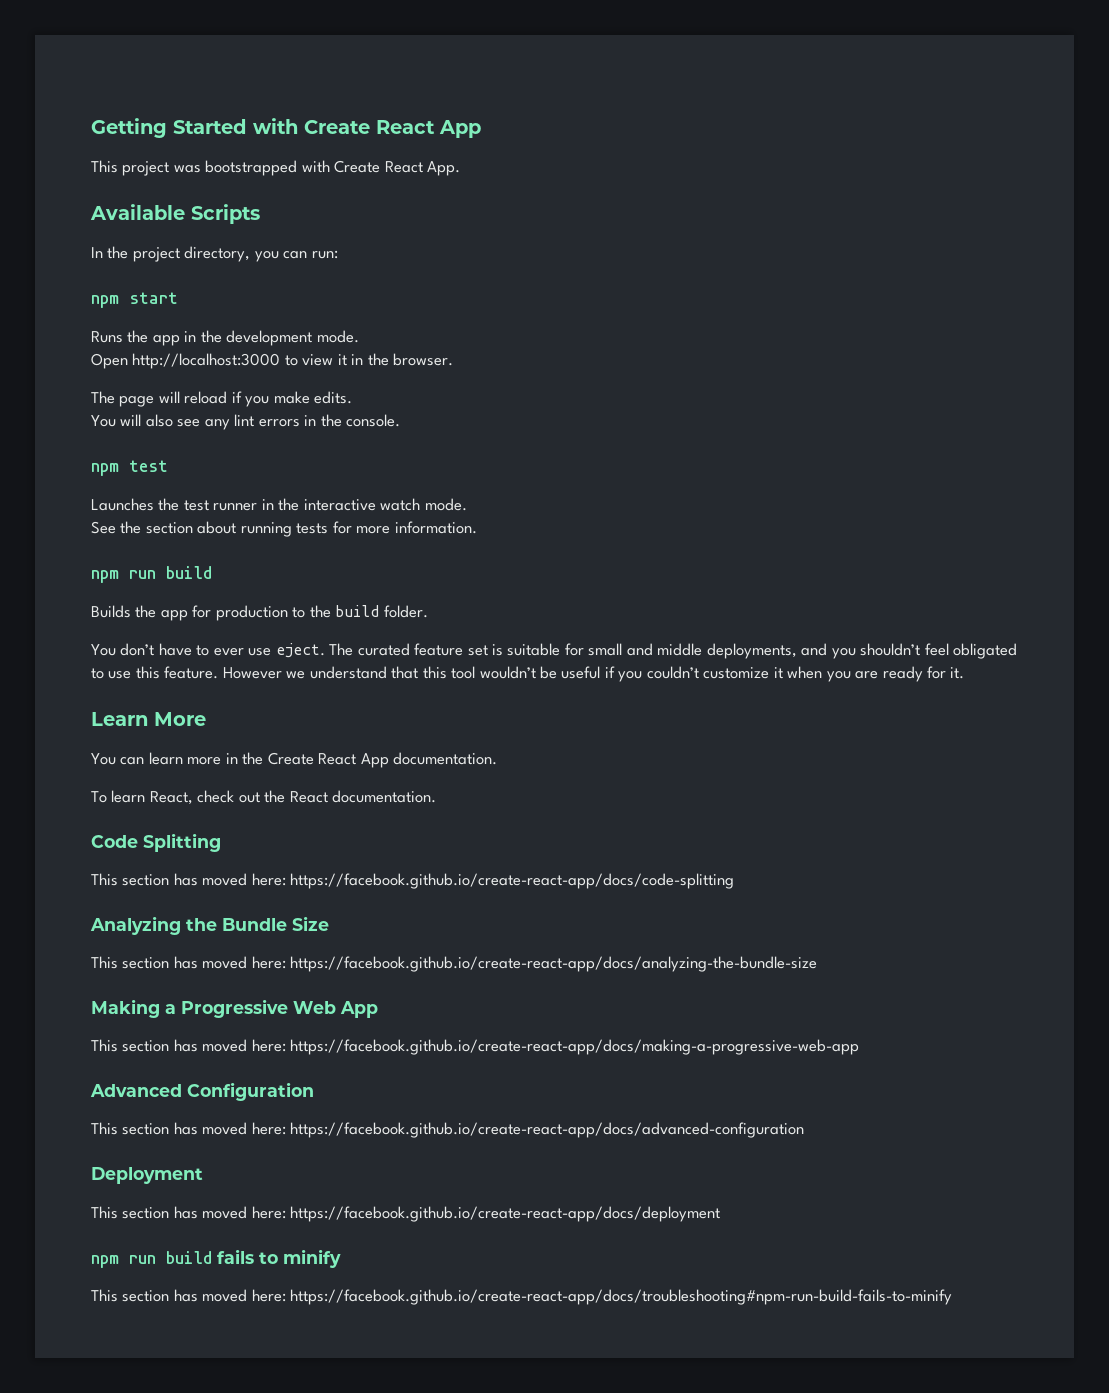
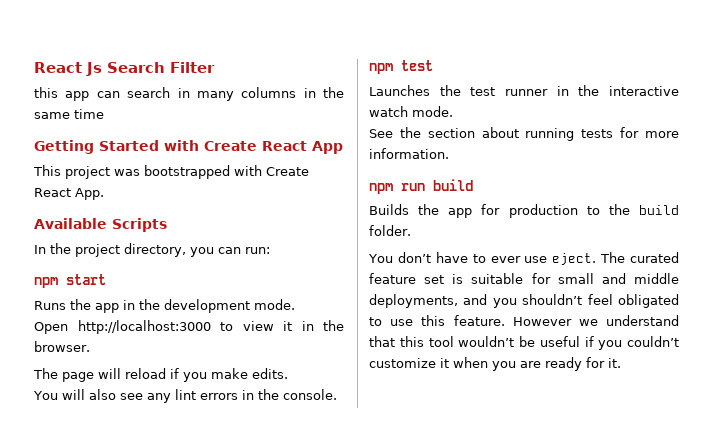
(91, 128) none -> [34,62,215,76] [34,87,344,101] [34,109,104,119] React Js Search Filter // this app can search in many columns in the same time //
[91,712,206,726] [91,752,498,768] [91,790,437,805] [91,833,221,852] [91,873,735,889] [90,916,329,935] [91,956,818,972] [91,999,378,1018] [91,1039,860,1055] [90,1082,314,1101] [91,1122,805,1138] [91,1167,203,1184] [91,1206,721,1222] [91,1249,341,1268] [91,1289,953,1305] // Learn More // You can learn more in the Create React App documentation. // To learn React, check out the React documentation. // Code Splitting // This section has moved here: https://facebook.github.io/create-react-app/docs/code-splitting // Analyzing the Bundle Size // This section has moved here: https://facebook.github.io/create-react-app/docs/analyzing-the-bundle-size // Making a Progressive Web App // This section has moved here: https://facebook.github.io/create-react-app/docs/making-a-progressive-web-app // Advanced Configuration // This section has moved here: https://facebook.github.io/create-react-app/docs/advanced-configuration // Deployment // This section has moved here: https://facebook.github.io/create-react-app/docs/deployment // npm run build fails to minify // This section has moved here: https://facebook.github.io/create-react-app/docs/troubleshooting#npm-run-build-fails-to-minify -> (621, 363) none

